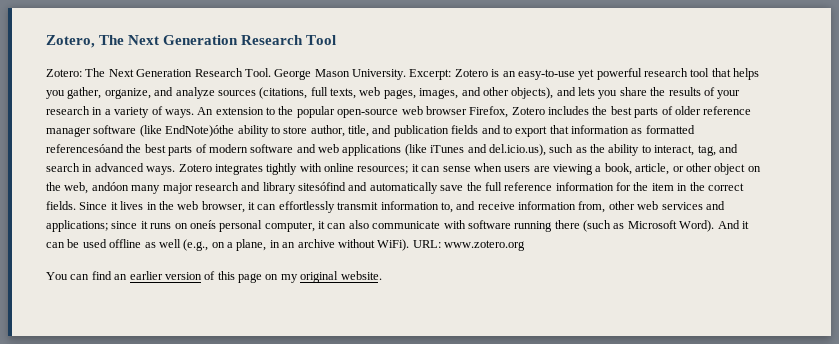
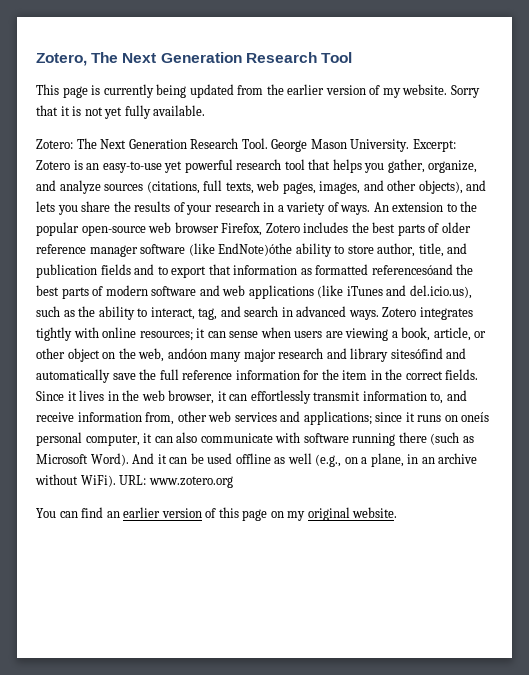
(337, 40) none -> [36,84,480,98] [36,105,206,119] // This page is currently being updated from the earlier version of my website. Sorry that it is not yet fully available.

